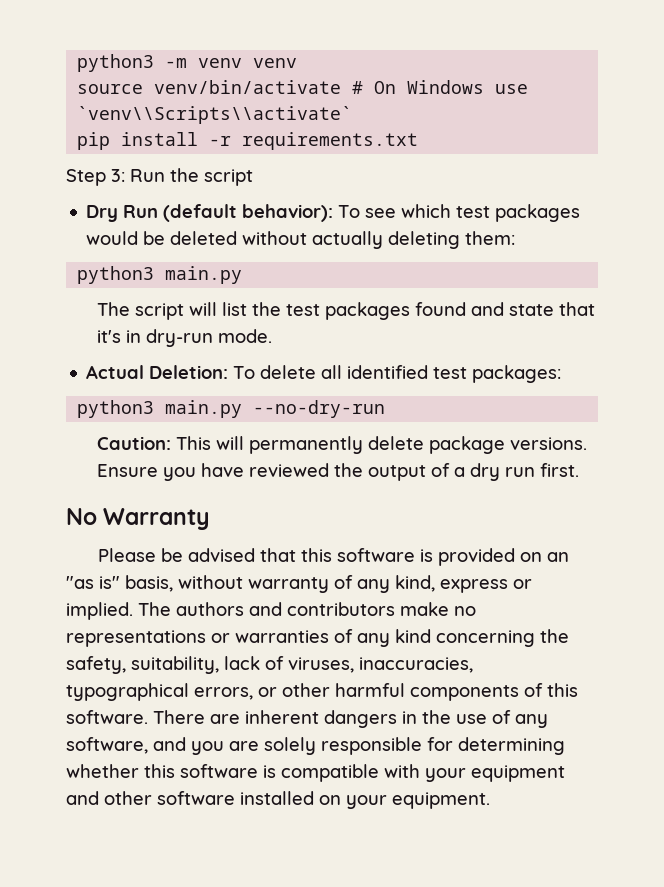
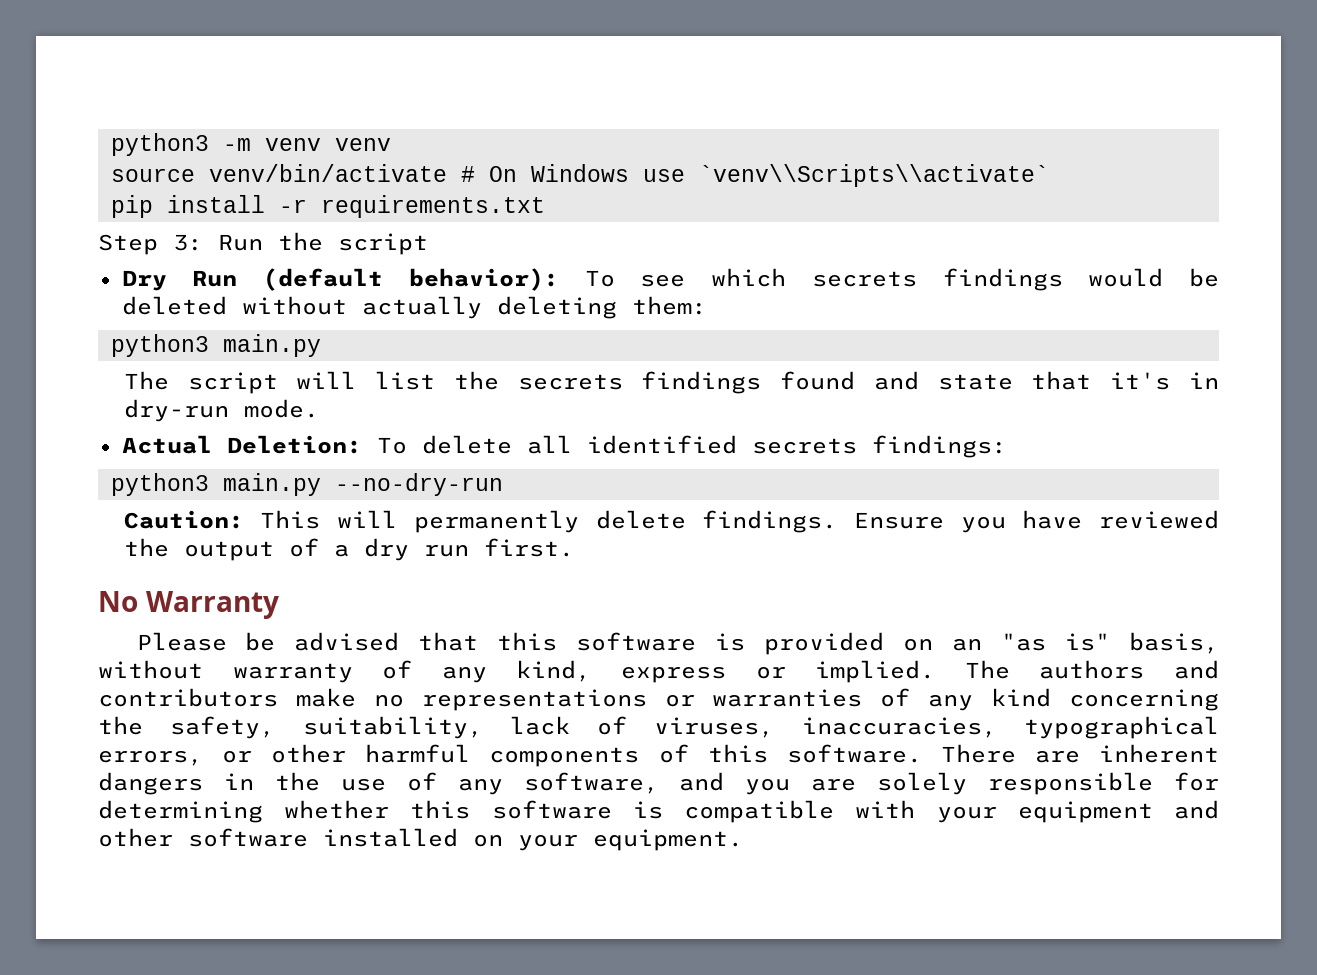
[456,204,581,222] test packages -> [811,268,1063,291] secrets findings
[286,302,411,320] test packages -> [517,371,762,394] secrets findings
[433,365,562,383] test packages: -> [751,435,1007,458] secrets findings:
[429,436,588,454] package versions. -> [702,510,838,533] findings.

